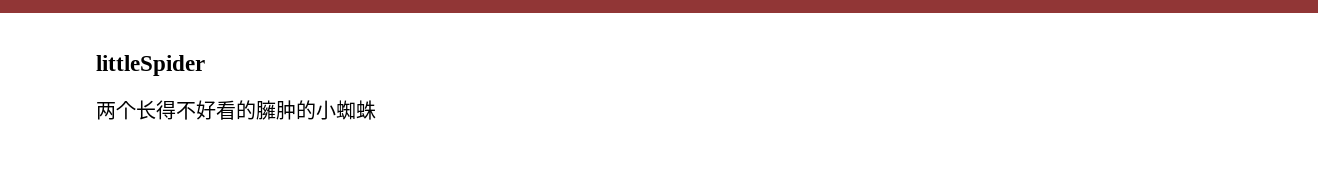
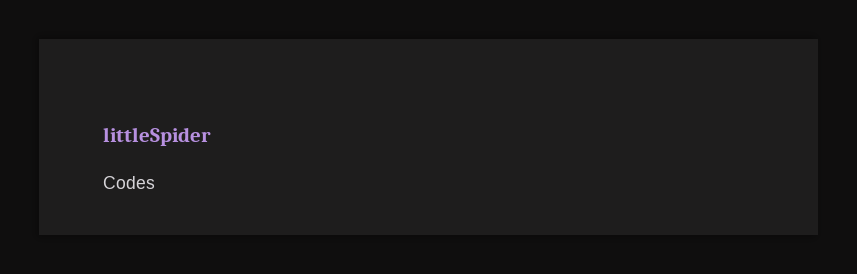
[96,100,376,120] 两个长得不好看的臃肿的小蜘蛛 -> [103,176,155,189] Codes

